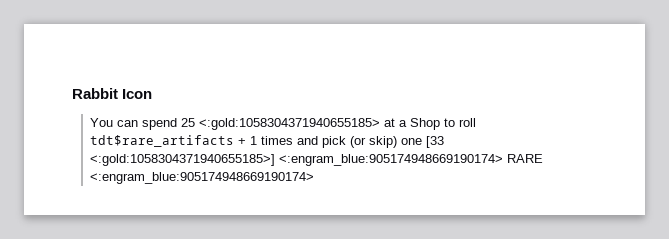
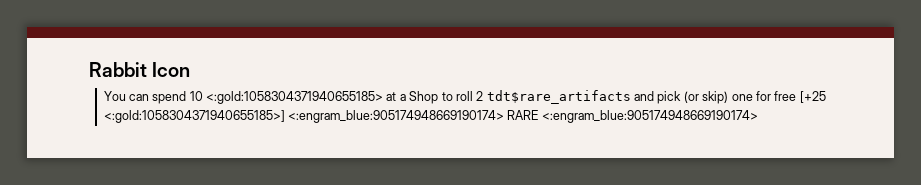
[180,118,195,127] 25 -> [189,91,203,101] 10
[89,135,293,147] tdt$rare_artifacts + 1 times -> [476,90,631,104] 2 tdt$rare_artifacts
[425,136,444,148] [33 -> [755,91,826,103] for free [+25

